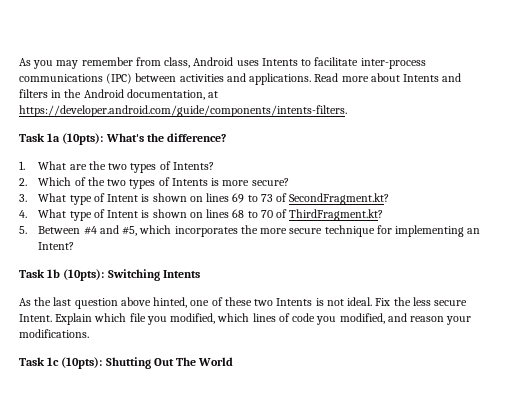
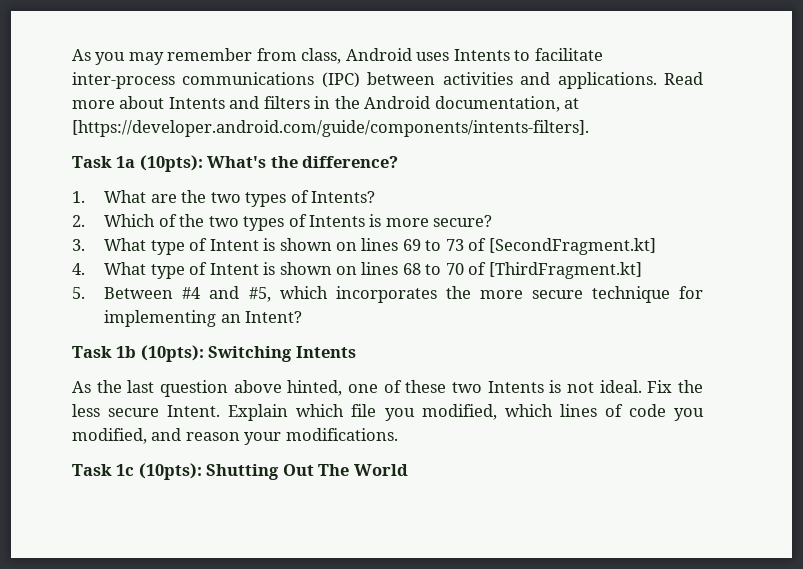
[19,105,347,117] https://developer.android.com/guide/components/intents-filters. -> [72,120,589,137] [https://developer.android.com/guide/components/intents-filters].
[289,193,390,205] SecondFragment.kt? -> [488,238,656,255] [SecondFragment.kt]
[289,209,384,221] ThirdFragment.kt? -> [488,262,642,279] [ThirdFragment.kt]

